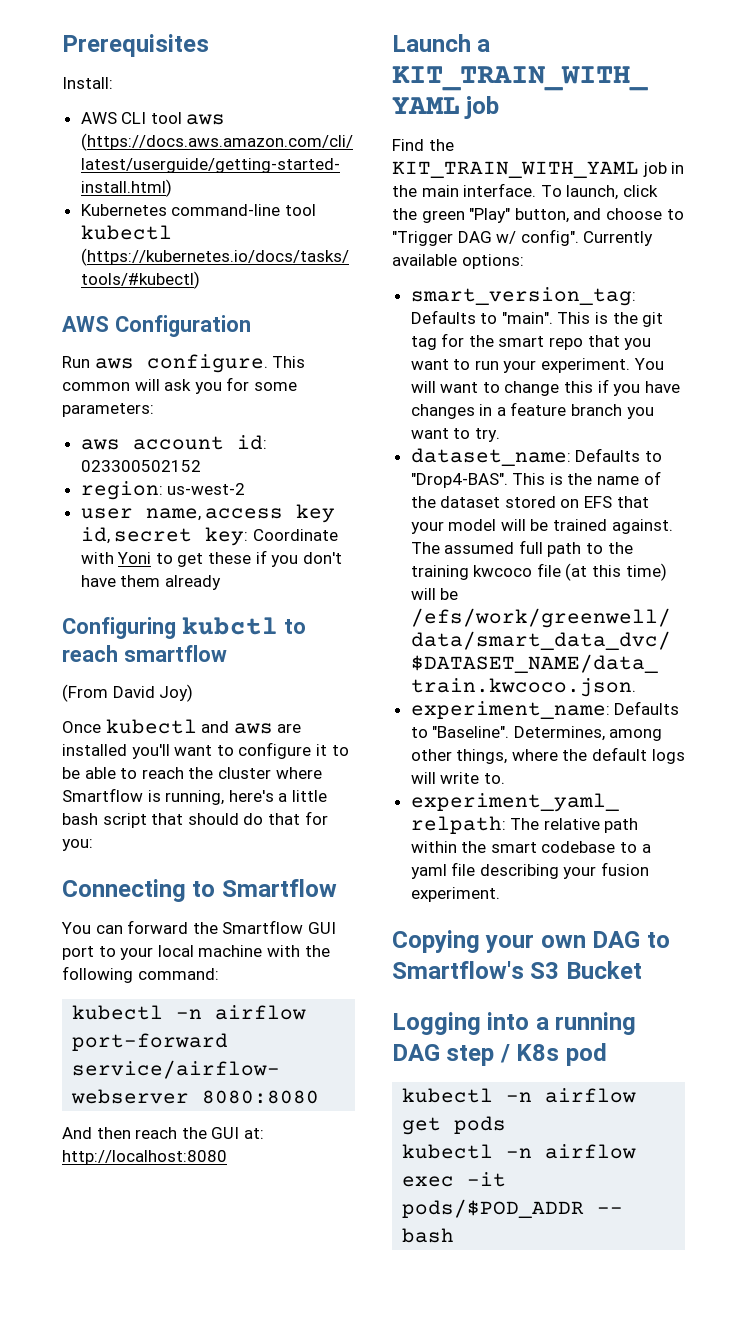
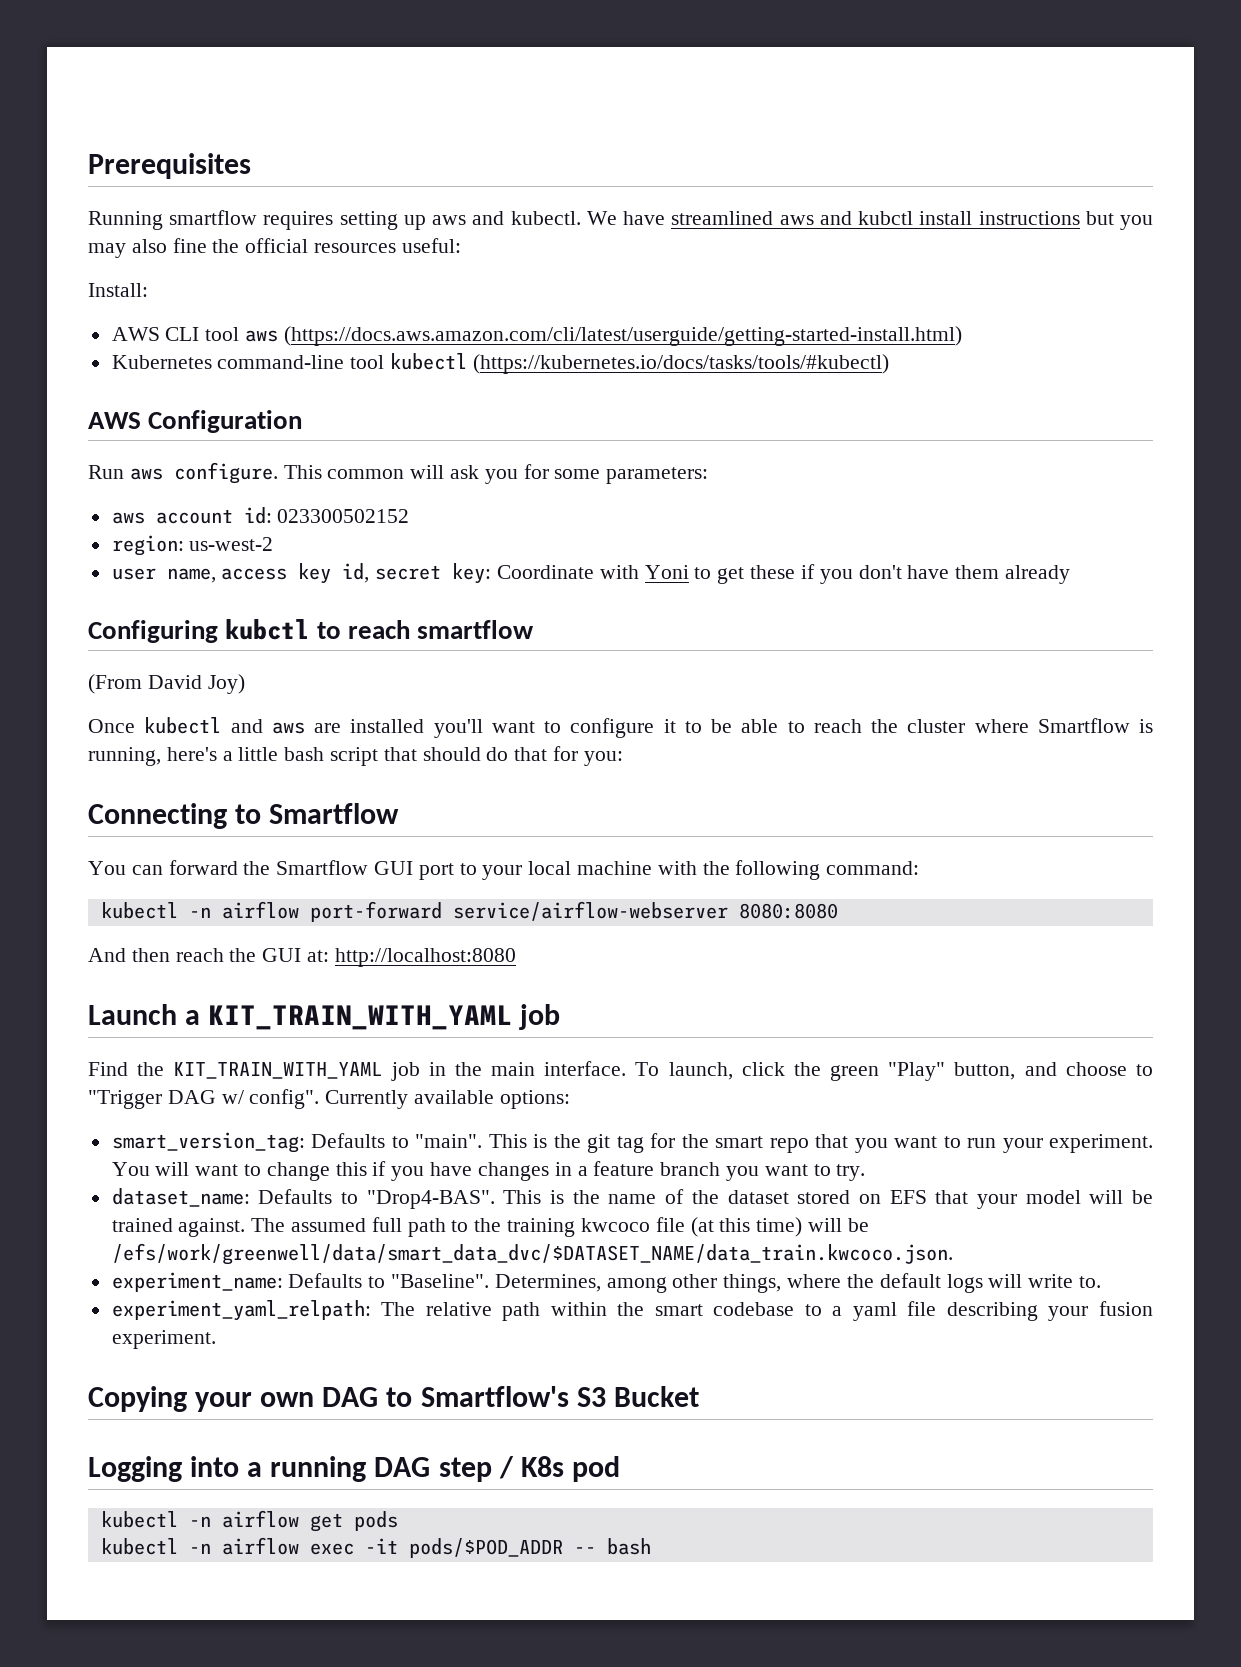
(209, 45) none -> [88,210,1154,230] [88,238,461,258] // Running smartflow requires setting up aws and kubectl. We have streamlined aws and kubctl install instructions but you may also fine the official resources useful:

